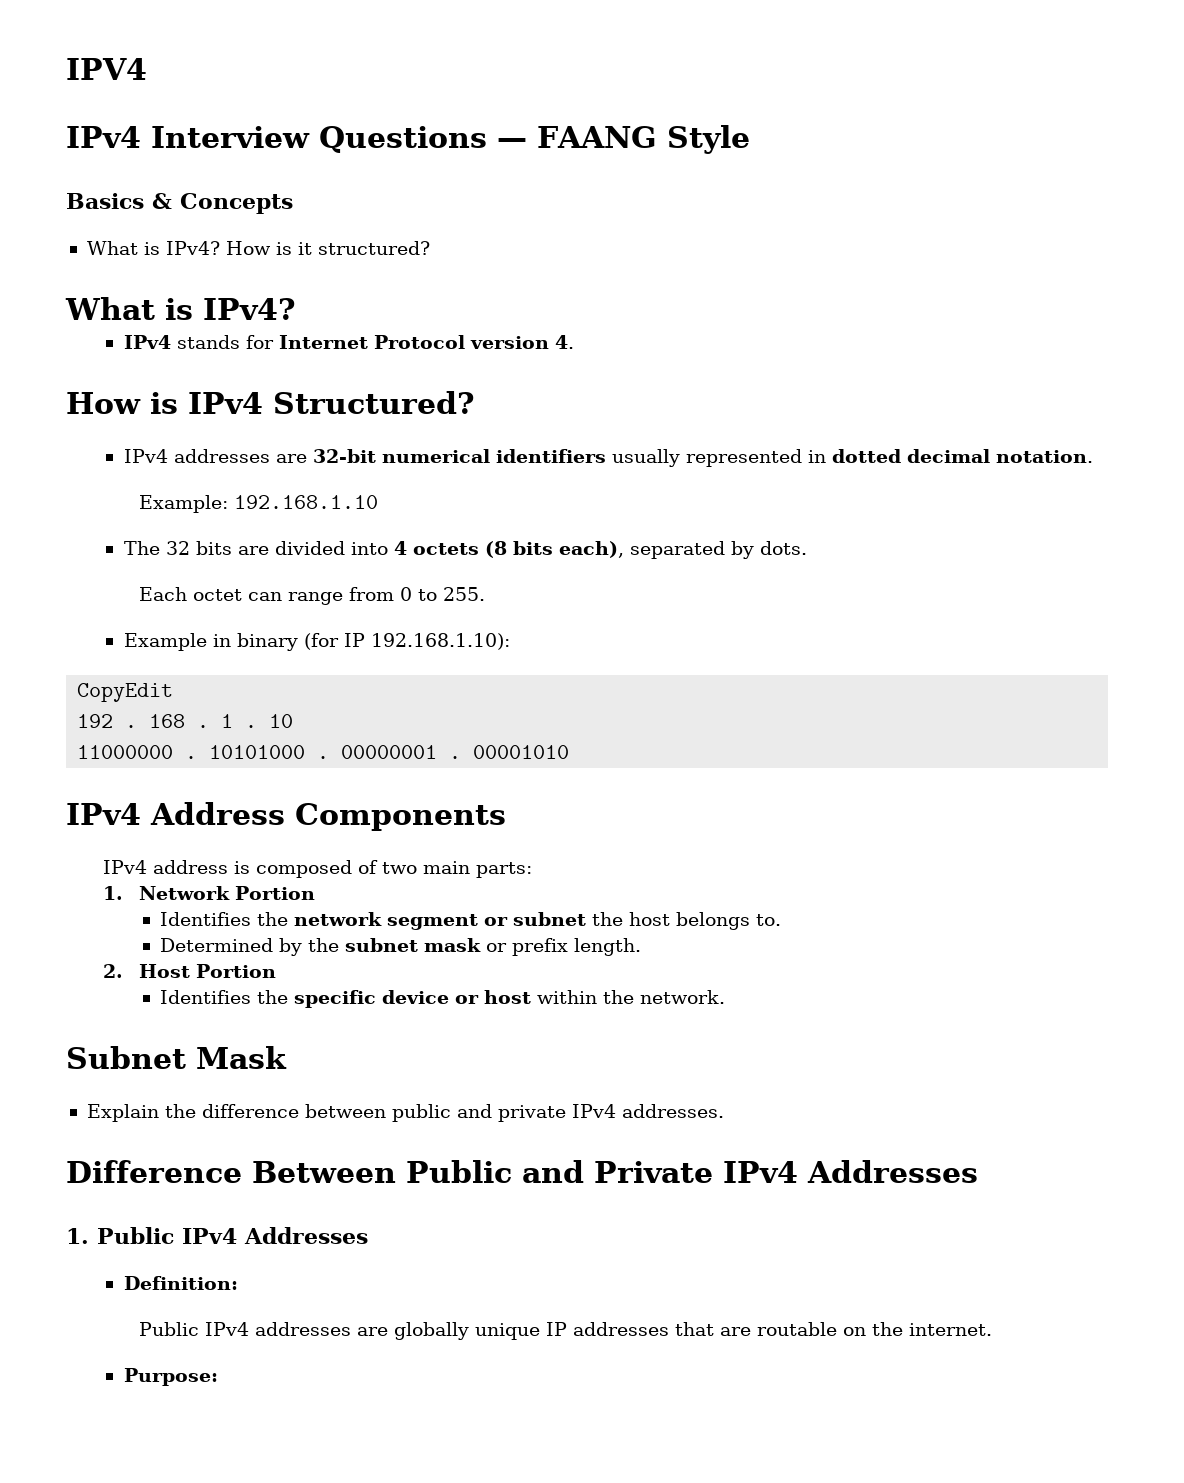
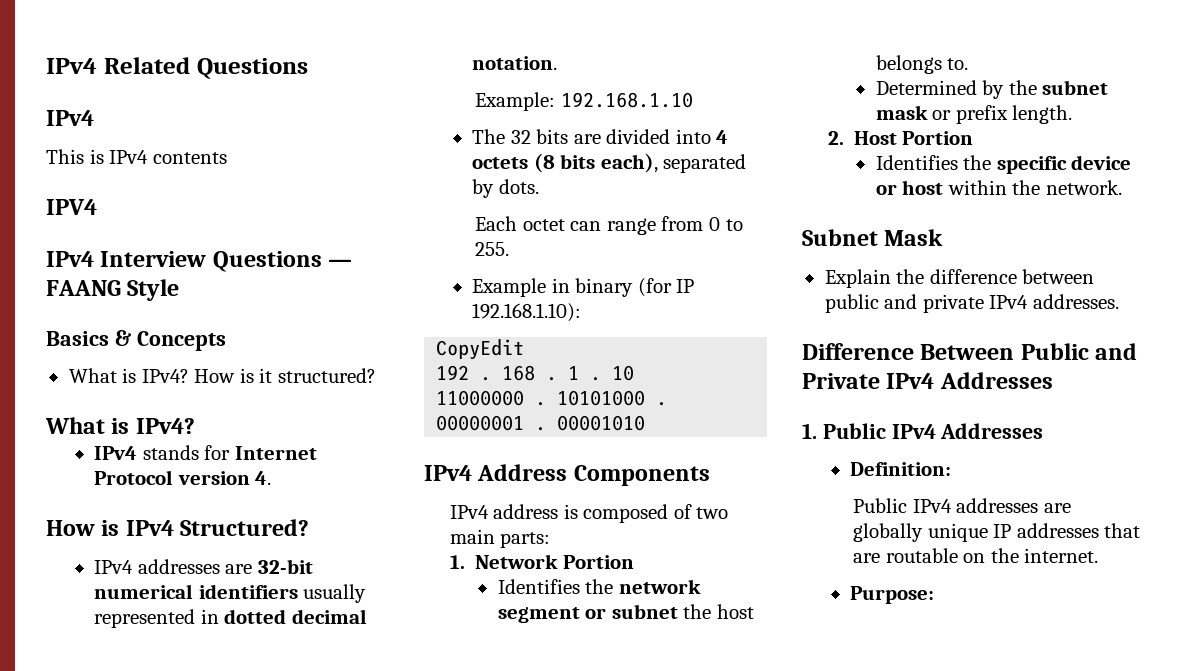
(66, 69) none -> [46,57,308,79] [46,110,94,126] [46,149,227,164] IPv4 Related Questions // IPv4 // This is IPv4 contents //

